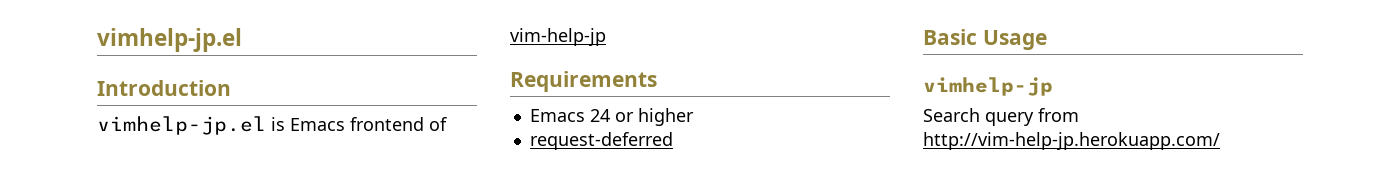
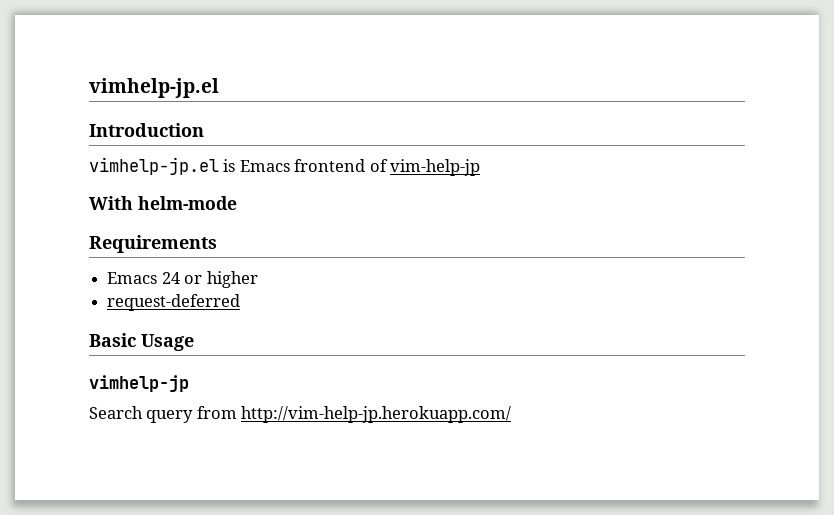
(606, 37) none -> [89,196,237,210] // With helm-mode

